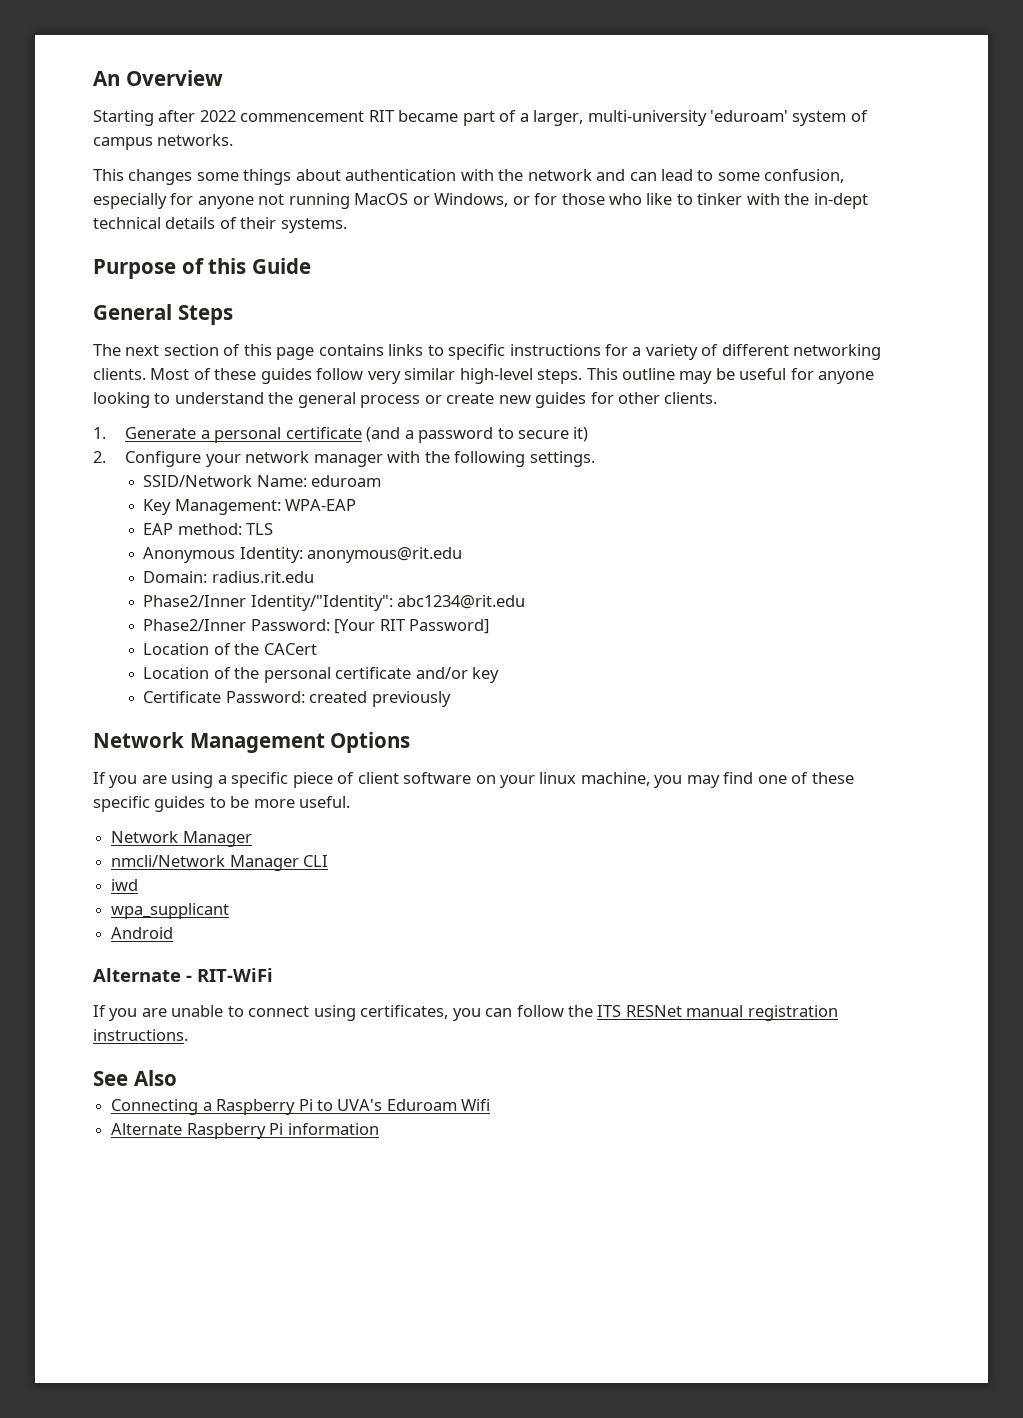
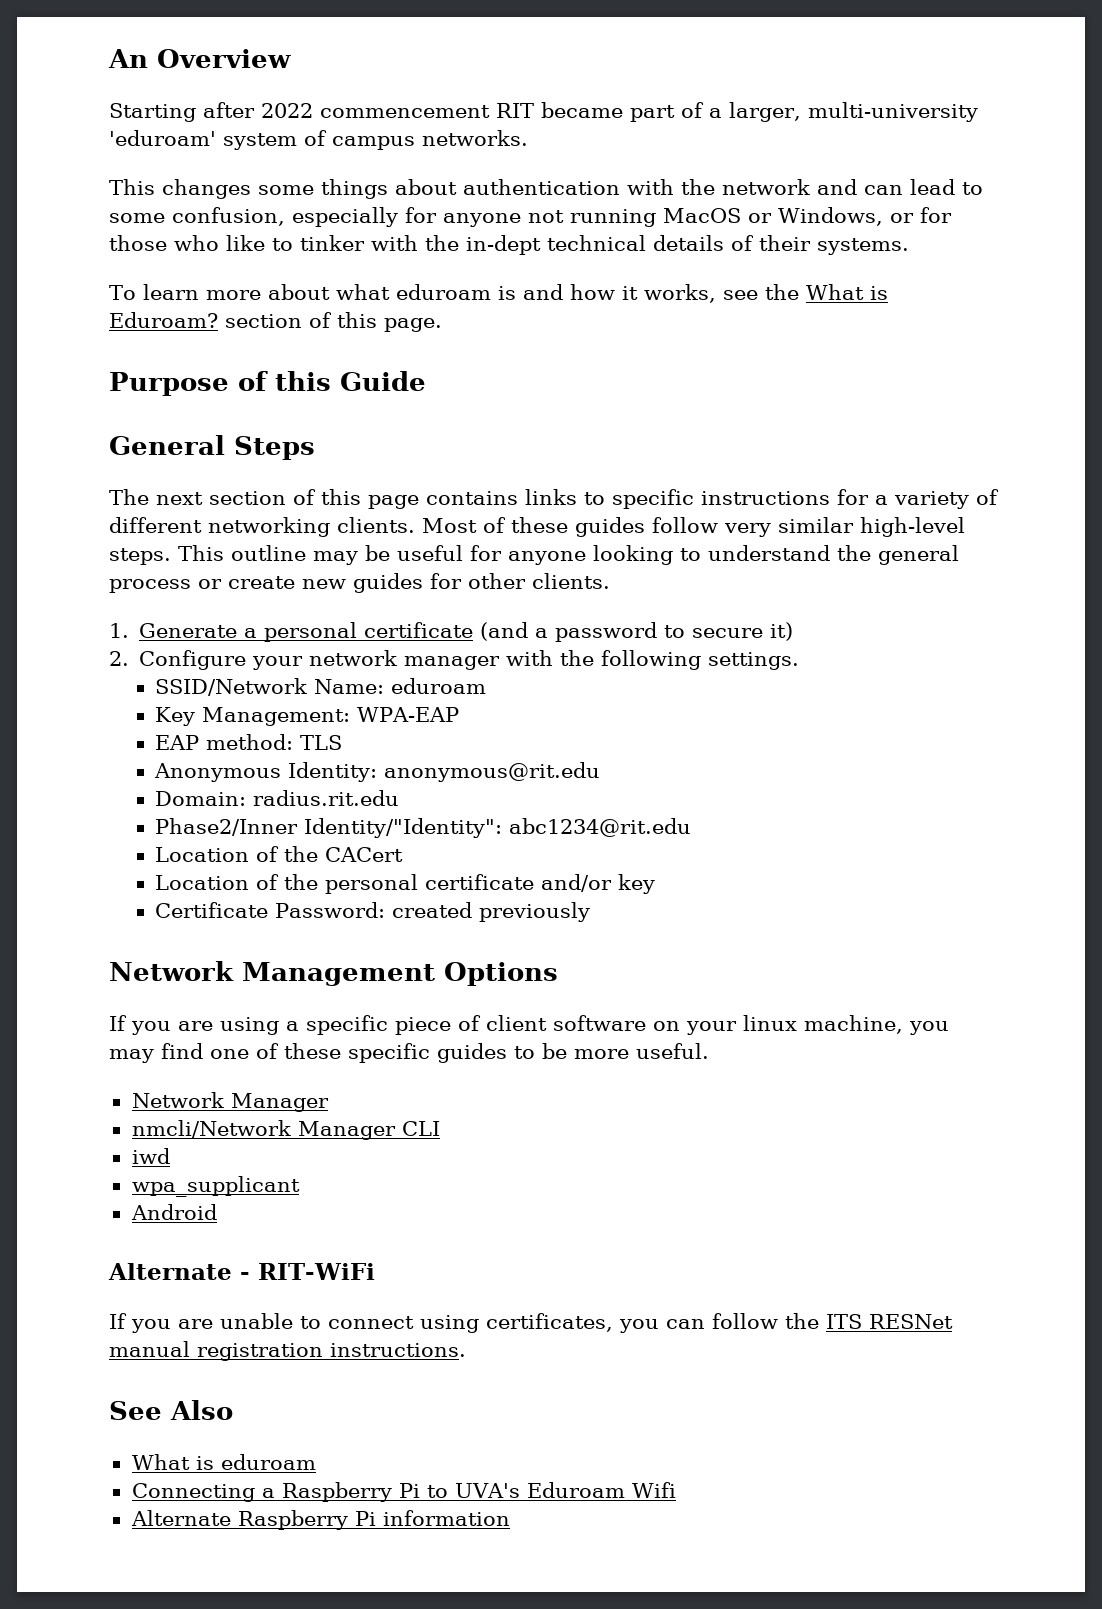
(347, 225) none -> [109,284,888,303] [109,312,442,332] // To learn more about what eduroam is and how it works, see the What is Eduroam? section of this page.
[143,619,490,634] // Phase2/Inner Password: [Your RIT Password] -> (692, 827) none
(177, 1078) none -> [131,1454,316,1470] // What is eduroam

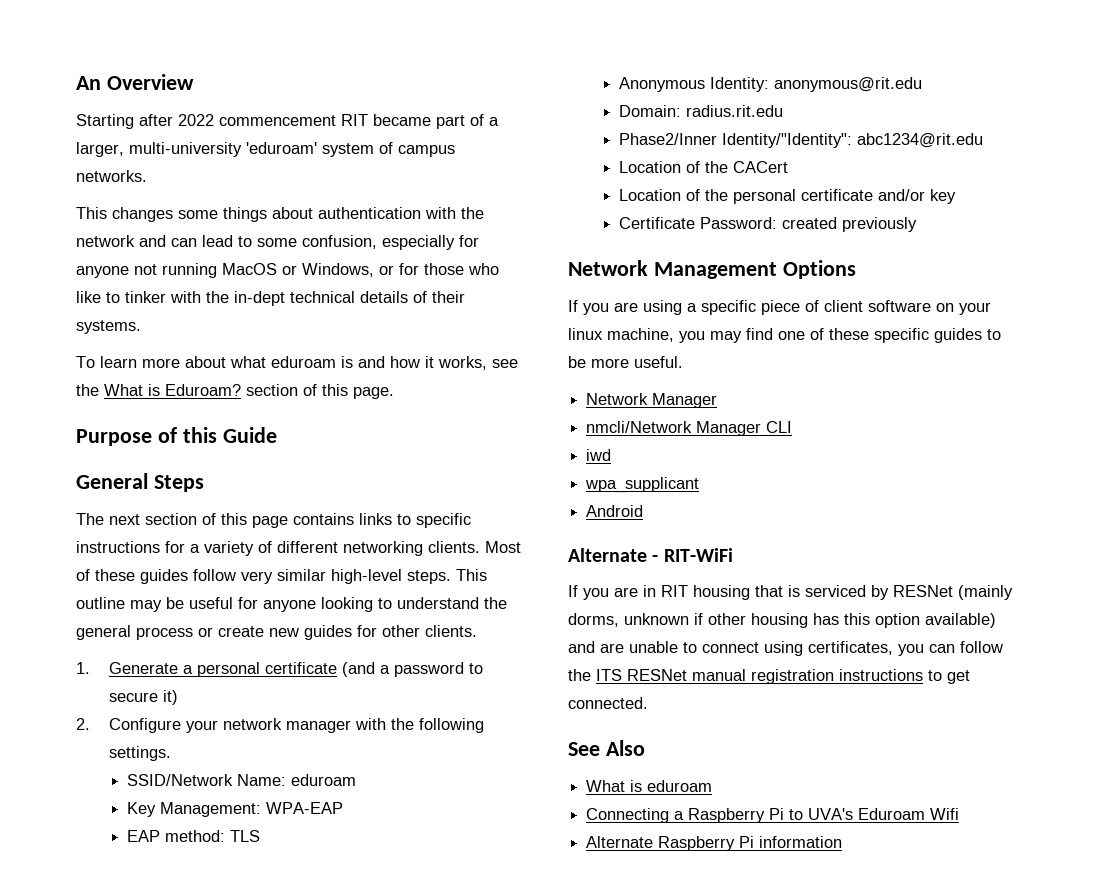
(213, 1324) none -> [643,585,1013,600] [568,613,996,628] [568,641,624,653] in RIT housing that is serviced by RESNet (mainly dorms, unknown if other housing has this option available) and are
[330,1343,466,1357] instructions. -> [839,669,970,684] [568,697,648,709] instructions to get connected.

